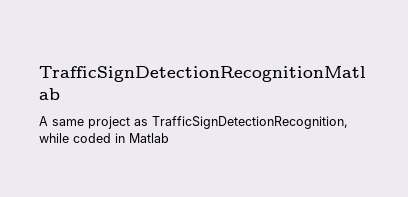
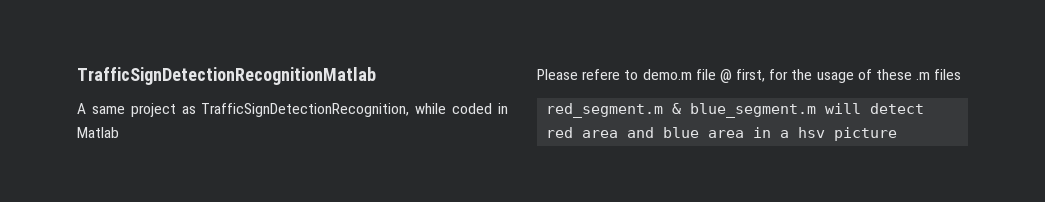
(169, 138) none -> [537,69,962,83] [546,103,925,118] [546,127,898,141] // Please refere to demo.m file @ first, for the usage of these .m files // red_segment.m & blue_segment.m will detect red area and blue area in a hsv picture

